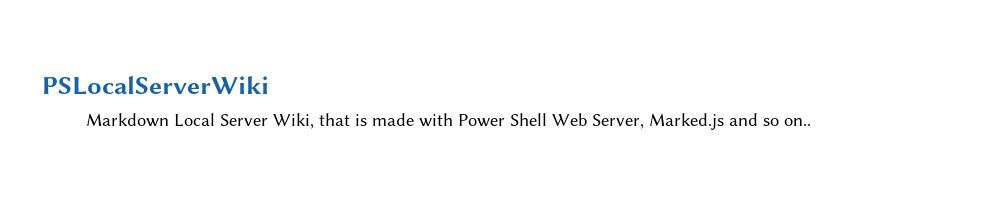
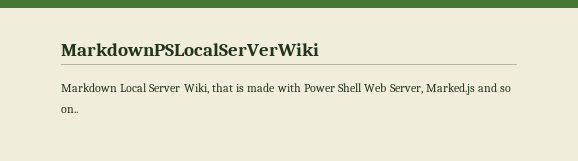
[42,76,269,95] PSLocalServerWiki -> [61,43,319,56] MarkdownPSLocalSerVerWiki

